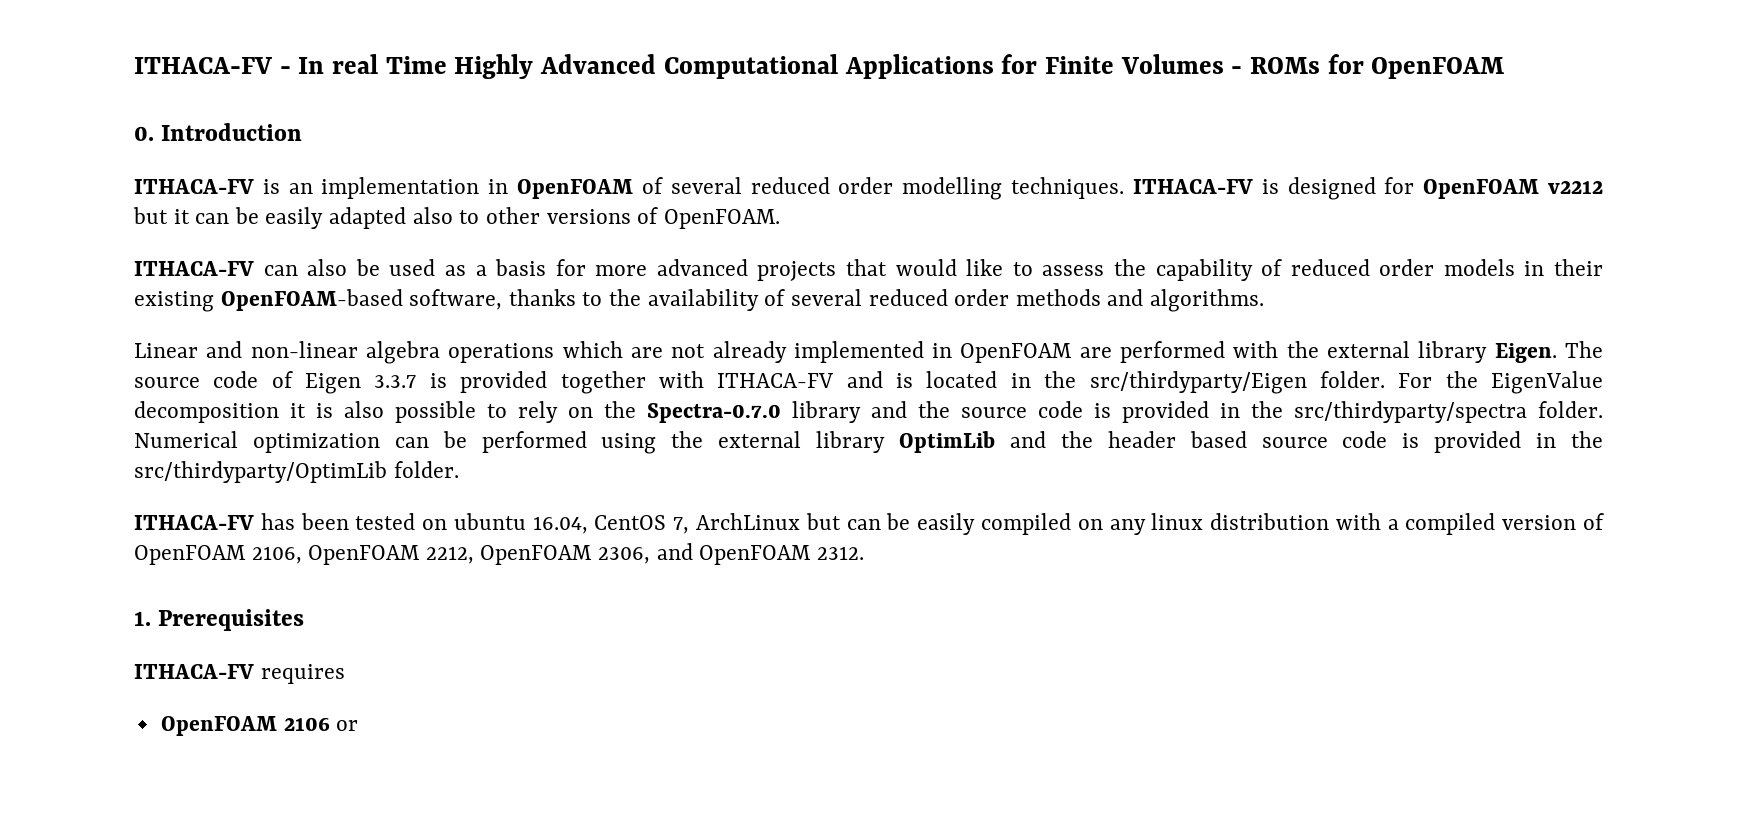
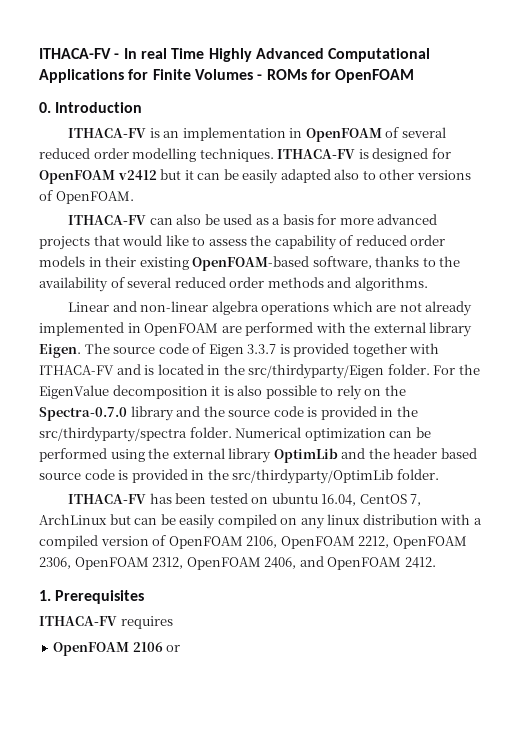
[1547,181,1603,194] v2212 -> [117,170,157,180] v2412
(651, 555) none -> [74,557,297,570] OpenFOAM 2312, OpenFOAM 2406,
[816,546,864,560] 2312. -> [404,557,436,568] 2412.

